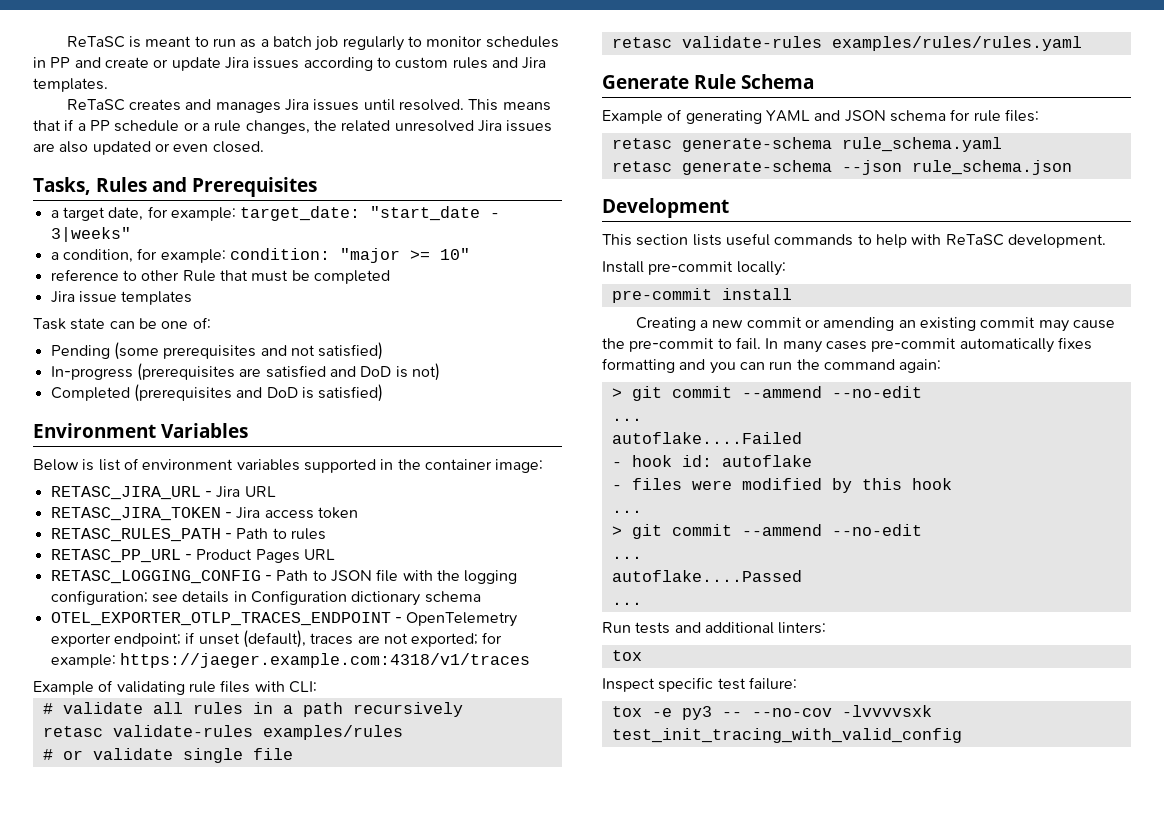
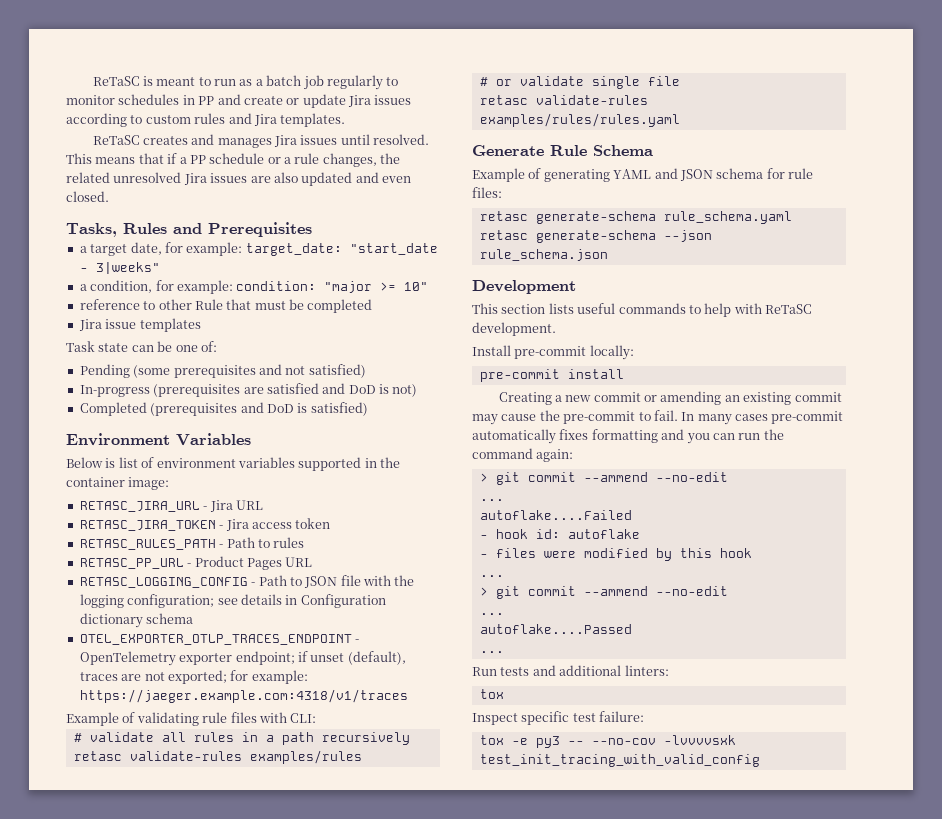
[154,143,170,152] or -> [355,172,379,183] and

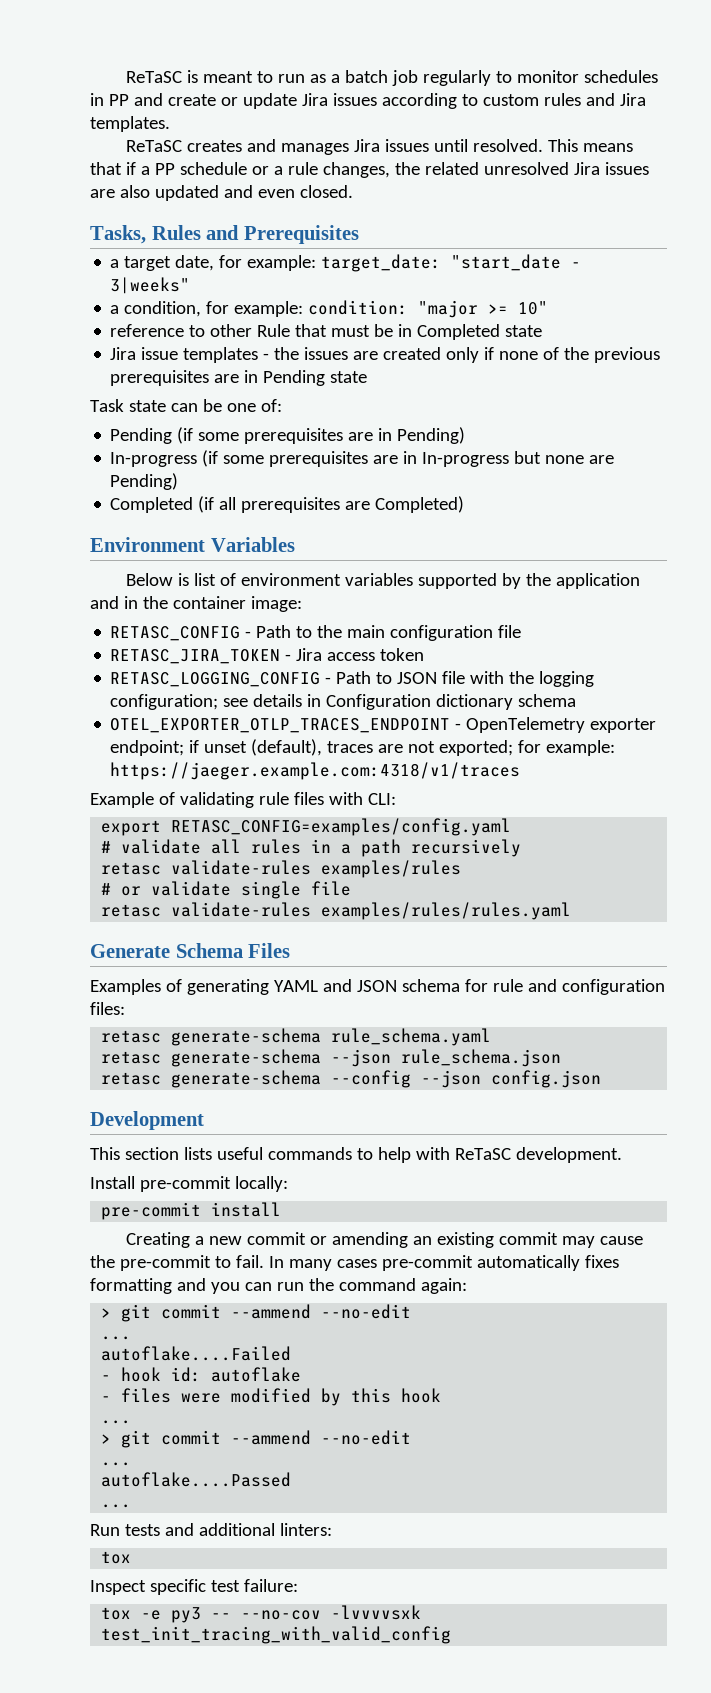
[307,299,373,313] completed -> [398,324,543,340] in Completed state
(201, 325) none -> [263,347,661,363] [110,370,368,386] - the issues are created only if none of the previous prerequisites are in Pending state
[133,364,366,378] [79,383,418,397] [79,402,368,416] (some prerequisites and not satisfied) // In-progress (prerequisites are satisfied and DoD is not) // Completed (prerequisites and DoD is satisfied) -> [177,427,466,444] [110,450,615,467] [110,473,179,490] [110,496,465,513] (if some prerequisites are in Pending) // In-progress (if some prerequisites are in In-progress but none are Pending) // Completed (if all prerequisites are Completed)
(362, 464) none -> [501,573,640,589] [90,596,119,609] by the application and
[79,500,263,512] RETASC_JIRA_URL - Jira URL -> [110,625,522,641] RETASC_CONFIG - Path to the main configuration file
[79,537,305,550] [79,556,313,570] // RETASC_RULES_PATH - Path to rules // RETASC_PP_URL - Product Pages URL -> (425, 654) none
(317, 718) none -> [101,818,512,836] // export RETASC_CONFIG=examples/config.yaml
[550,145,587,156] Rule -> (170, 951) none
[472,168,525,182] // Example -> [248,943,291,958] [90,979,161,995] Files // Examples
(813, 173) none -> [527,979,665,995] and configuration
(608, 255) none -> [101,1070,602,1088] // retasc generate-schema --config --json config.json

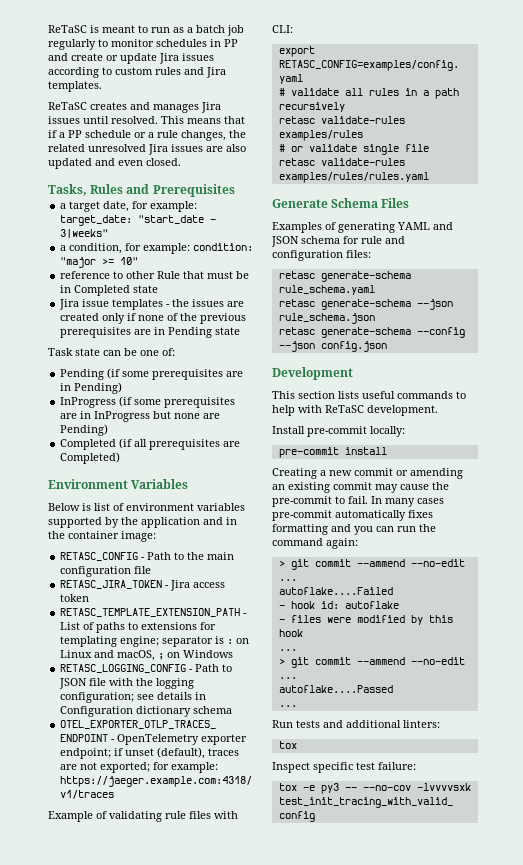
[110,450,510,467] In-progress (if some prerequisites are in In-progress -> [60,396,236,408] [60,411,151,422] InProgress (if some prerequisites are in InProgress
(425, 654) none -> [60,608,248,617] [60,622,217,633] [60,636,250,647] [60,650,234,661] // RETASC_TEMPLATE_EXTENSION_PATH - List of paths to extensions for templating engine; separator is : on Linux and macOS, ; on Windows

